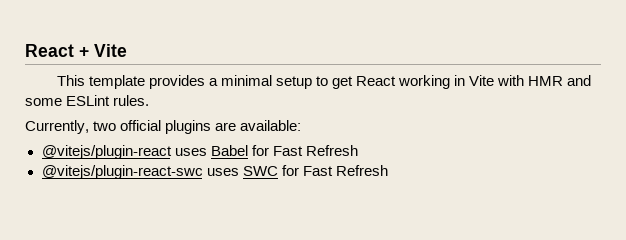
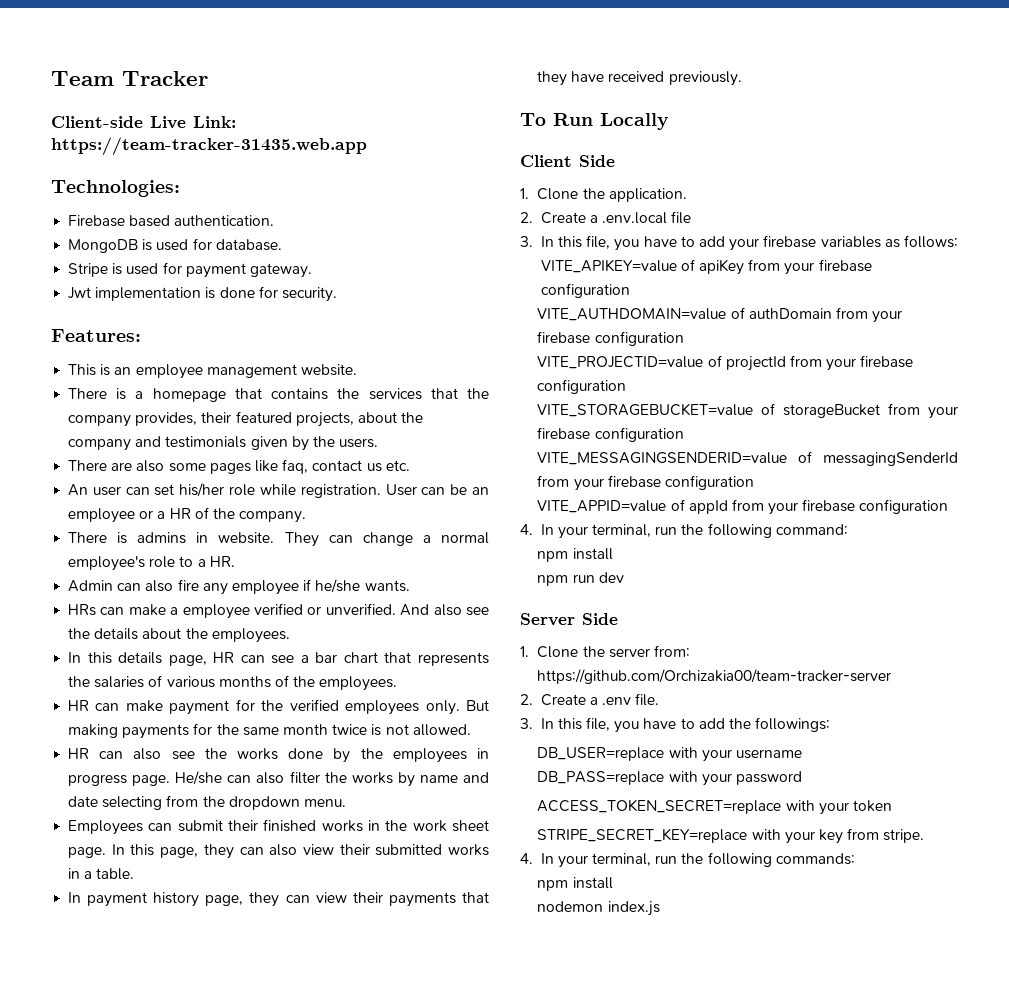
[25,44,127,57] [56,75,592,89] [25,95,150,106] [25,120,302,134] [41,145,358,159] [41,165,388,179] React + Vite // This template provides a minimal setup to get React working in Vite with HMR and some ESLint rules. // Currently, two official plugins are available: // @vitejs/plugin-react uses Babel for Fast Refresh // @vitejs/plugin-react-swc uses SWC for Fast Refresh -> [51,71,208,86] [51,116,236,129] [51,137,367,156] [51,180,180,197] [68,215,275,227] [68,238,282,253] [68,262,312,278] [68,286,337,302] [51,329,141,342] [68,364,357,379] [68,388,489,402] [68,411,424,427] [68,436,379,451] [68,459,410,474] [68,483,489,498] [68,507,307,523] [68,532,489,547] [68,556,235,571] [68,579,410,595] [68,603,489,619] [68,628,290,643] [68,652,489,666] [68,675,398,691] [68,699,489,715] [68,723,471,739] [68,748,489,763] [68,771,489,787] [68,795,346,810] [68,819,489,835] [68,844,489,859] [68,868,135,880] [68,892,489,907] [537,71,742,86] [520,113,669,130] [520,155,615,167] [520,188,687,202] [520,211,692,224] [520,235,958,251] [540,259,872,275] [540,283,630,298] [537,307,903,323] [537,331,684,346] [537,355,914,371] [537,379,627,394] [537,403,958,419] [537,427,684,442] [537,451,958,466] [537,475,754,491] [537,499,949,515] [520,523,848,539] [537,548,613,562] [537,572,624,586] [520,613,618,626] [520,645,690,658] [537,669,892,684] [520,693,660,706] [520,717,831,733] [537,747,802,762] [537,771,802,786] [537,799,892,815] [537,828,925,844] [520,852,855,868] [537,877,613,891] [537,901,660,916] Team Tracker // Client-side Live Link: https://team-tracker-31435.web.app // Technologies: // Firebase based authentication. // MongoDB is used for database. // Stripe is used for payment gateway. // Jwt implementation is done for security. // Features: // This is an employee management website. // There is a homepage that contains the services that the company provides, their featured projects, about the company and testimonials given by the users. // There are also some pages like faq, contact us etc. // An user can set his/her role while registration. User can be an employee or a HR of the company. // There is admins in website. They can change a normal employee's role to a HR. // Admin can also fire any employee if he/she wants. // HRs can make a employee verified or unverified. And also see the details about the employees. // In this details page, HR can see a bar chart that represents the salaries of various months of the employees. // HR can make payment for the verified employees only. But making payments for the same month twice is not allowed. // HR can also see the works done by the employees in progress page. He/she can also filter the works by name and date selecting from the dropdown menu. // Employees can submit their finished works in the work sheet page. In this page, they can also view their submitted works in a table. // In payment history page, they can view their payments that they have received previously. // To Run Locally // Client Side // 1. Clone the application. // 2. Create a .env.local file // 3. In this file, you have to add your firebase variables as follows: VITE_APIKEY=value of apiKey from your firebase configuration // VITE_AUTHDOMAIN=value of authDomain from your firebase configuration // VITE_PROJECTID=value of projectId from your firebase configuration // VITE_STORAGEBUCKET=value of storageBucket from your firebase configuration // VITE_MESSAGINGSENDERID=value of messagingSenderId from your firebase configuration // VITE_APPID=value of appId from your firebase configuration // 4. In your terminal, run the following command: // npm install // npm run dev // Server Side // 1. Clone the server from: https://github.com/Orchizakia00/team-tracker-server // 2. Create a .env file. // 3. In this file, you have to add the followings: // DB_USER=replace with your username // DB_PASS=replace with your password // ACCESS_TOKEN_SECRET=replace with your token // STRIPE_SECRET_KEY=replace with your key from stripe. // 4. In your terminal, run the following commands: // npm install // nodemon index.js

